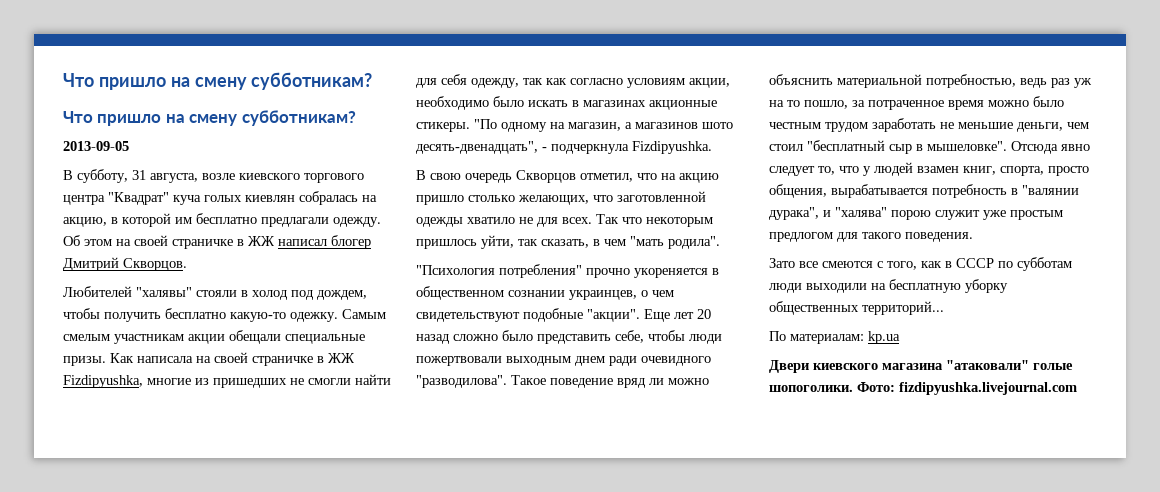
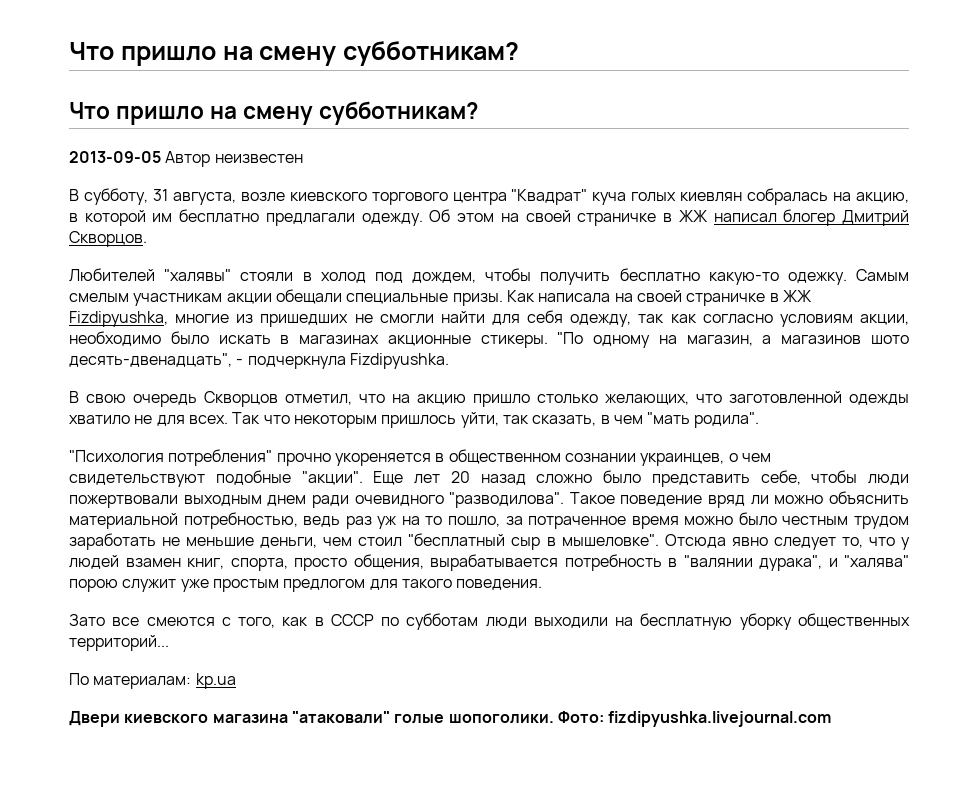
(129, 146) none -> [165,151,303,167] Автор неизвестен

